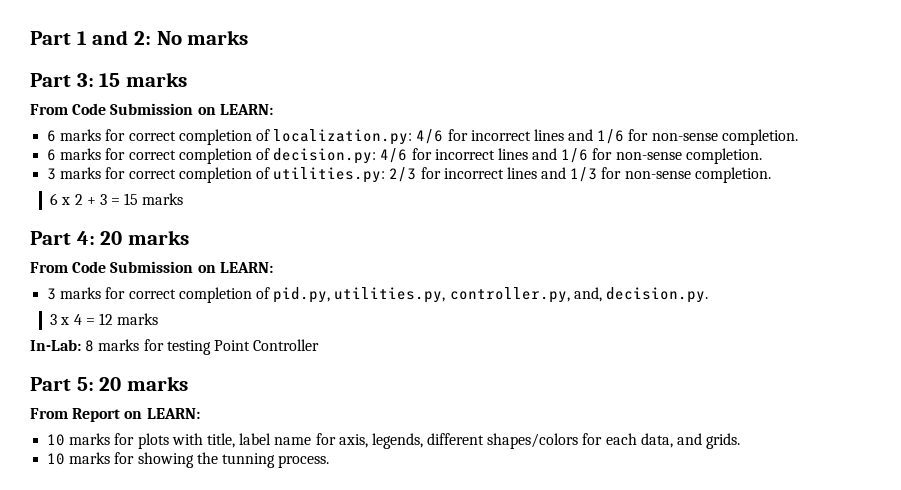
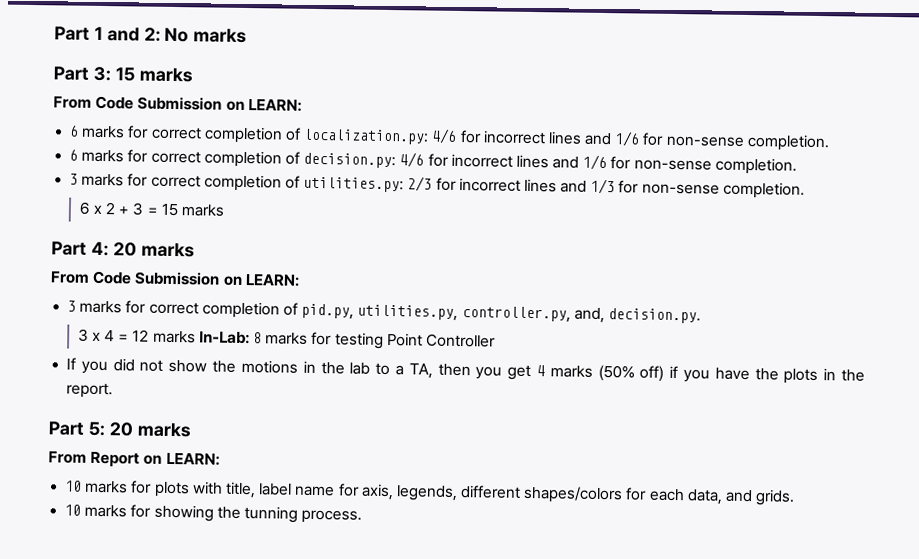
(159, 319) // -> (196, 337) none
(320, 345) none -> [66,357,865,385] [66,382,114,399] // If you did not show the motions in the lab to a TA, then you get 4 marks (50% off) if you have the plots in the report.

